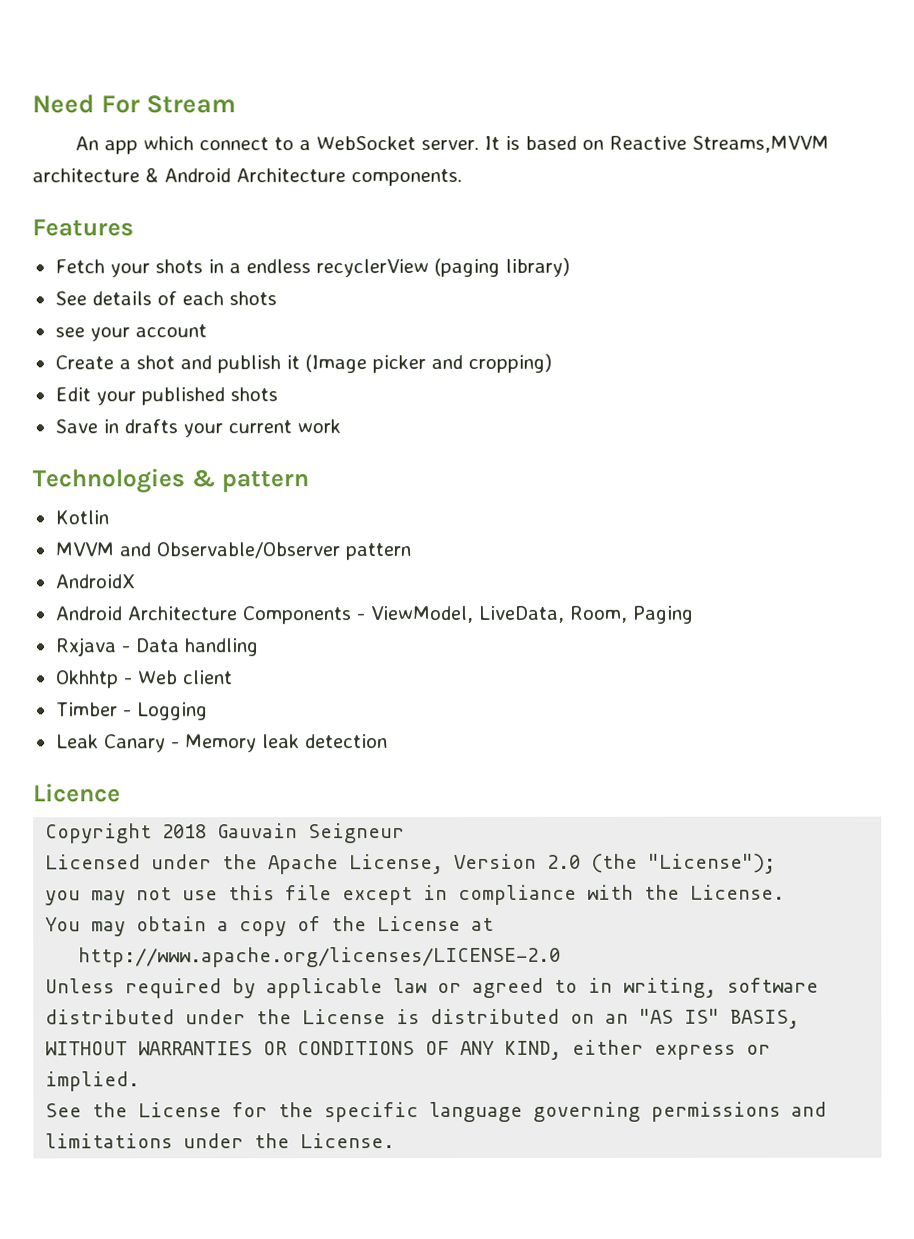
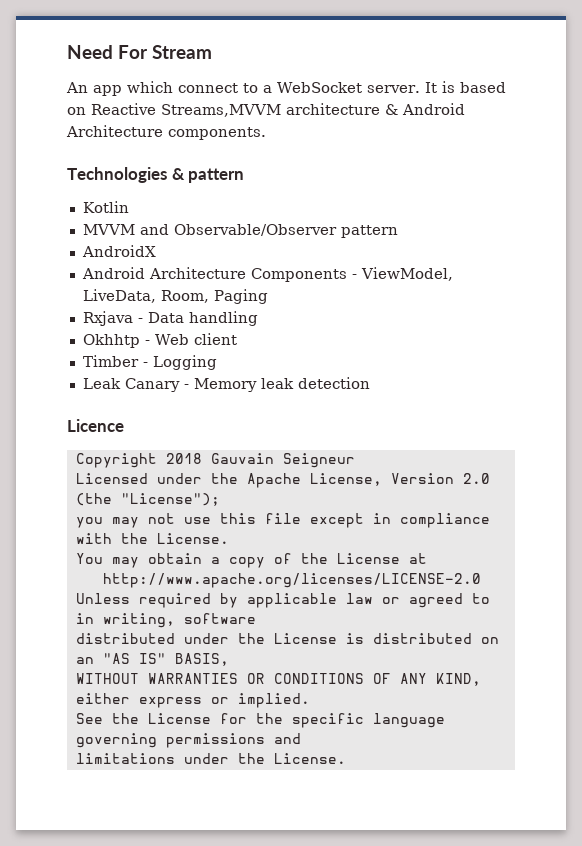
[32,219,134,237] [54,257,570,278] [54,291,277,306] [54,324,207,342] [54,353,552,374] [54,387,278,406] [54,419,341,438] // Features // Fetch your shots in a endless recyclerView (paging library) // See details of each shots // see your account // Create a shot and publish it (Image picker and cropping) // Edit your published shots // Save in drafts your current work -> (266, 133) none

